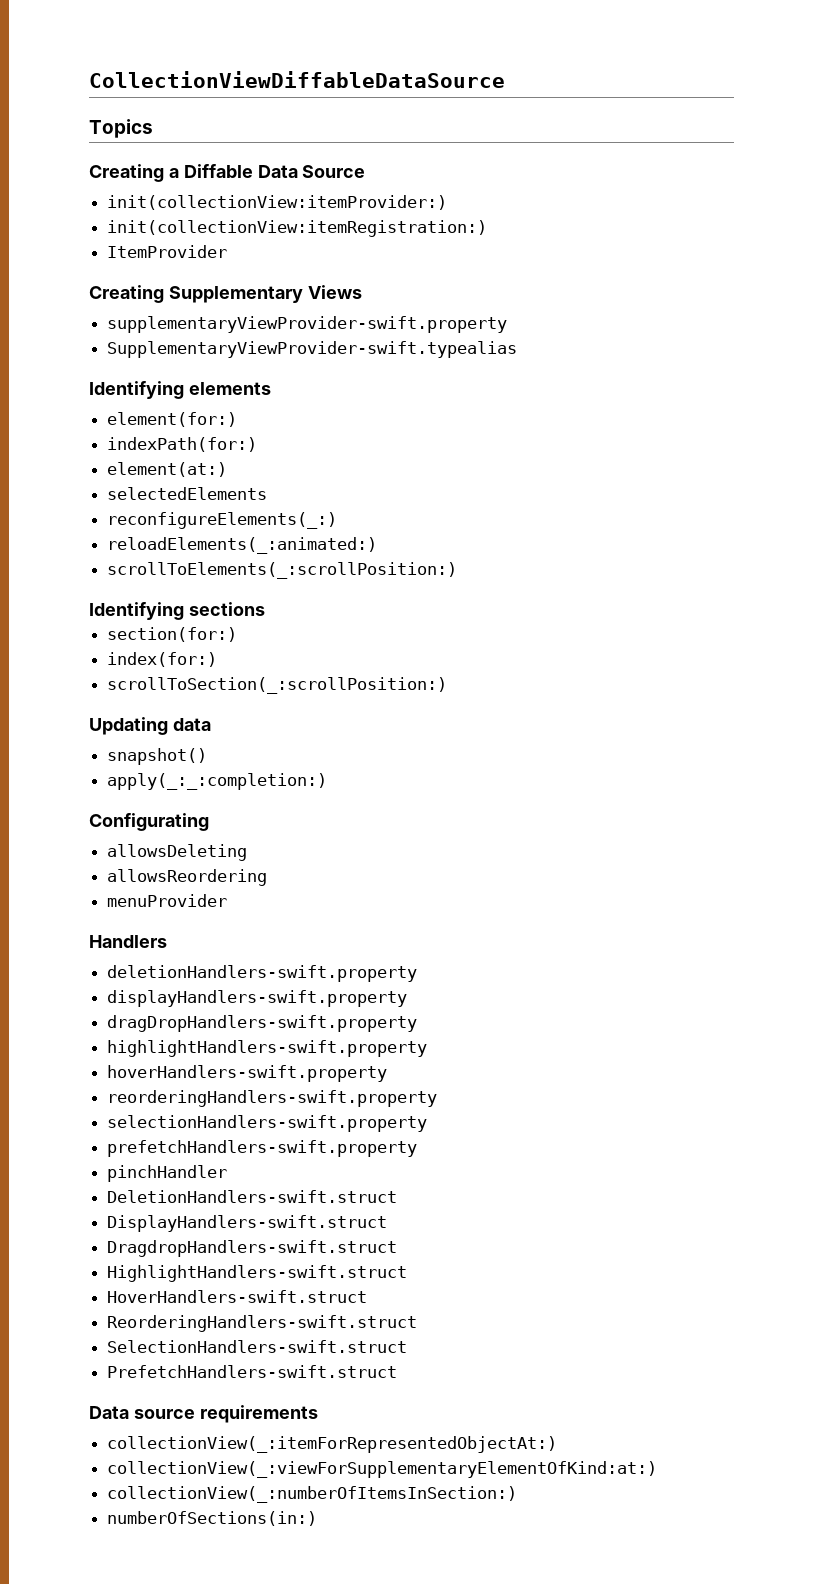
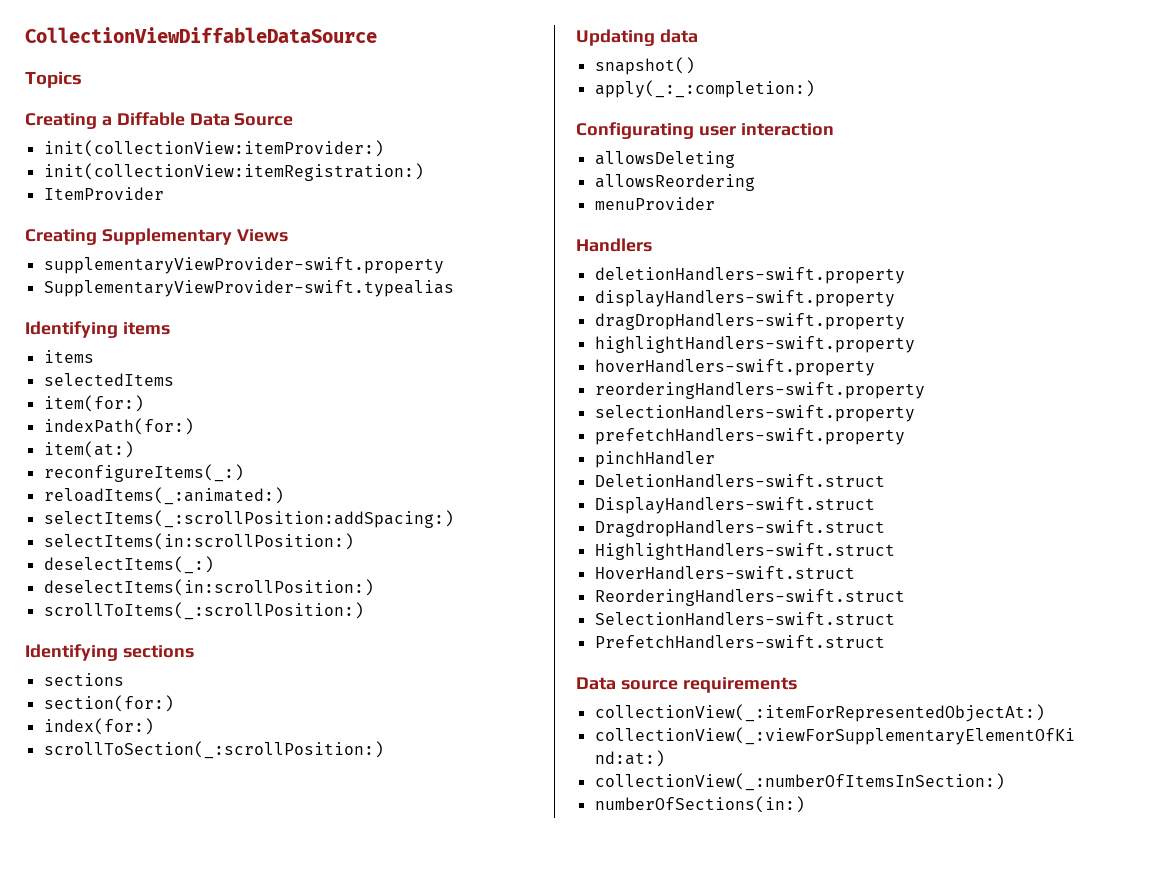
[188,382,271,395] [107,412,238,427] [107,437,258,452] [107,462,228,477] [107,487,268,500] [107,512,338,529] [107,537,378,554] [107,562,458,579] elements // element(for:) // indexPath(for:) // element(at:) // selectedElements // reconfigureElements(_:) // reloadElements(_:animated:) // scrollToElements(_:scrollPosition:) -> [122,322,170,335] [43,350,94,363] [43,373,174,386] [43,395,144,412] [43,418,194,435] [43,441,134,458] [43,464,244,482] [43,487,284,505] [43,510,454,528] [43,533,354,550] [43,556,214,574] [43,579,374,596] [43,602,364,620] items // items // selectedItems // item(for:) // indexPath(for:) // item(at:) // reconfigureItems(_:) // reloadItems(_:animated:) // selectItems(_:scrollPosition:addSpacing:) // selectItems(in:scrollPosition:) // deselectItems(_:) // deselectItems(in:scrollPosition:) // scrollToItems(_:scrollPosition:)
(265, 609) none -> [43,673,124,686] // sections
(209, 822) none -> [698,123,834,136] user interaction

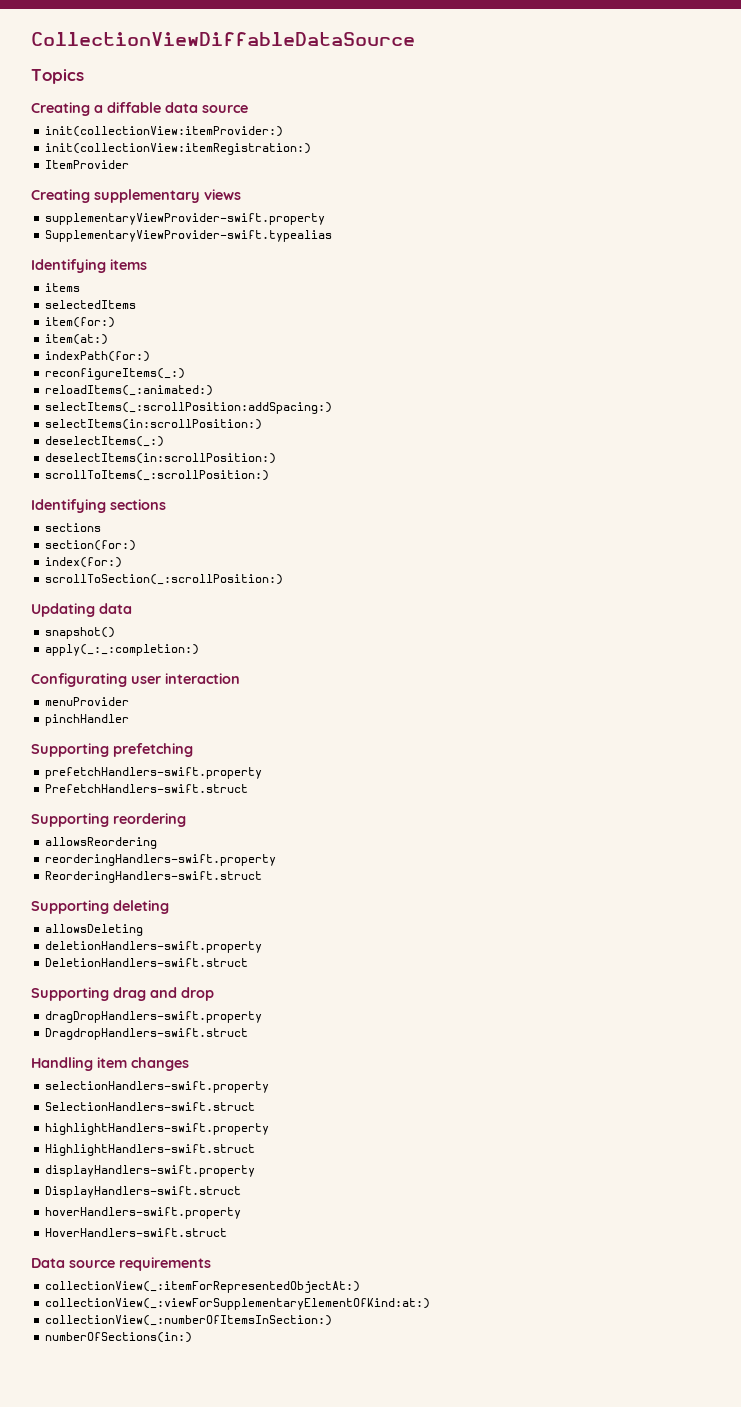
[116,112,294,126] Diffable Data Source -> [107,102,248,113] diffable data source
[101,228,288,245] Supplementary Views -> [94,189,241,203] supplementary views
(144, 403) none -> [44,334,108,345] // item(at:)
[43,441,134,458] // item(at:) -> (150, 356) none
[594,151,735,168] [594,174,755,191] [594,197,715,210] [576,238,652,252] [594,267,905,284] [594,290,895,307] [594,313,905,330] [594,336,915,353] [594,359,875,376] [594,382,925,399] [594,405,915,422] [594,428,905,445] [594,451,715,468] [594,474,885,488] [594,497,875,514] [594,520,885,537] [594,543,895,560] [594,566,855,580] [594,589,905,606] [594,612,895,626] [594,635,885,649] allowsDeleting // allowsReordering // menuProvider // Handlers // deletionHandlers-swift.property // displayHandlers-swift.property // dragDropHandlers-swift.property // highlightHandlers-swift.property // hoverHandlers-swift.property // reorderingHandlers-swift.property // selectionHandlers-swift.property // prefetchHandlers-swift.property // pinchHandler // DeletionHandlers-swift.struct // DisplayHandlers-swift.struct // DragdropHandlers-swift.struct // HighlightHandlers-swift.struct // HoverHandlers-swift.struct // ReorderingHandlers-swift.struct // SelectionHandlers-swift.struct // PrefetchHandlers-swift.struct -> [44,697,129,706] [44,714,129,726] [31,743,193,757] [44,767,262,779] [44,784,248,793] [31,813,186,827] [44,837,157,849] [44,854,276,866] [44,871,262,883] [31,900,169,914] [44,924,143,936] [44,941,262,953] [44,958,248,967] [31,987,214,1001] [44,1011,262,1023] [44,1028,248,1040] [31,1057,189,1071] [44,1081,269,1093] [44,1102,255,1111] [44,1123,269,1135] [44,1144,255,1156] [44,1165,255,1177] [44,1186,241,1198] [44,1207,241,1219] [44,1228,227,1237] menuProvider // pinchHandler // Supporting prefetching // prefetchHandlers-swift.property // PrefetchHandlers-swift.struct // Supporting reordering // allowsReordering // reorderingHandlers-swift.property // ReorderingHandlers-swift.struct // Supporting deleting // allowsDeleting // deletionHandlers-swift.property // DeletionHandlers-swift.struct // Supporting drag and drop // dragDropHandlers-swift.property // DragdropHandlers-swift.struct // Handling item changes // selectionHandlers-swift.property // SelectionHandlers-swift.struct // highlightHandlers-swift.property // HighlightHandlers-swift.struct // displayHandlers-swift.property // DisplayHandlers-swift.struct // hoverHandlers-swift.property // HoverHandlers-swift.struct

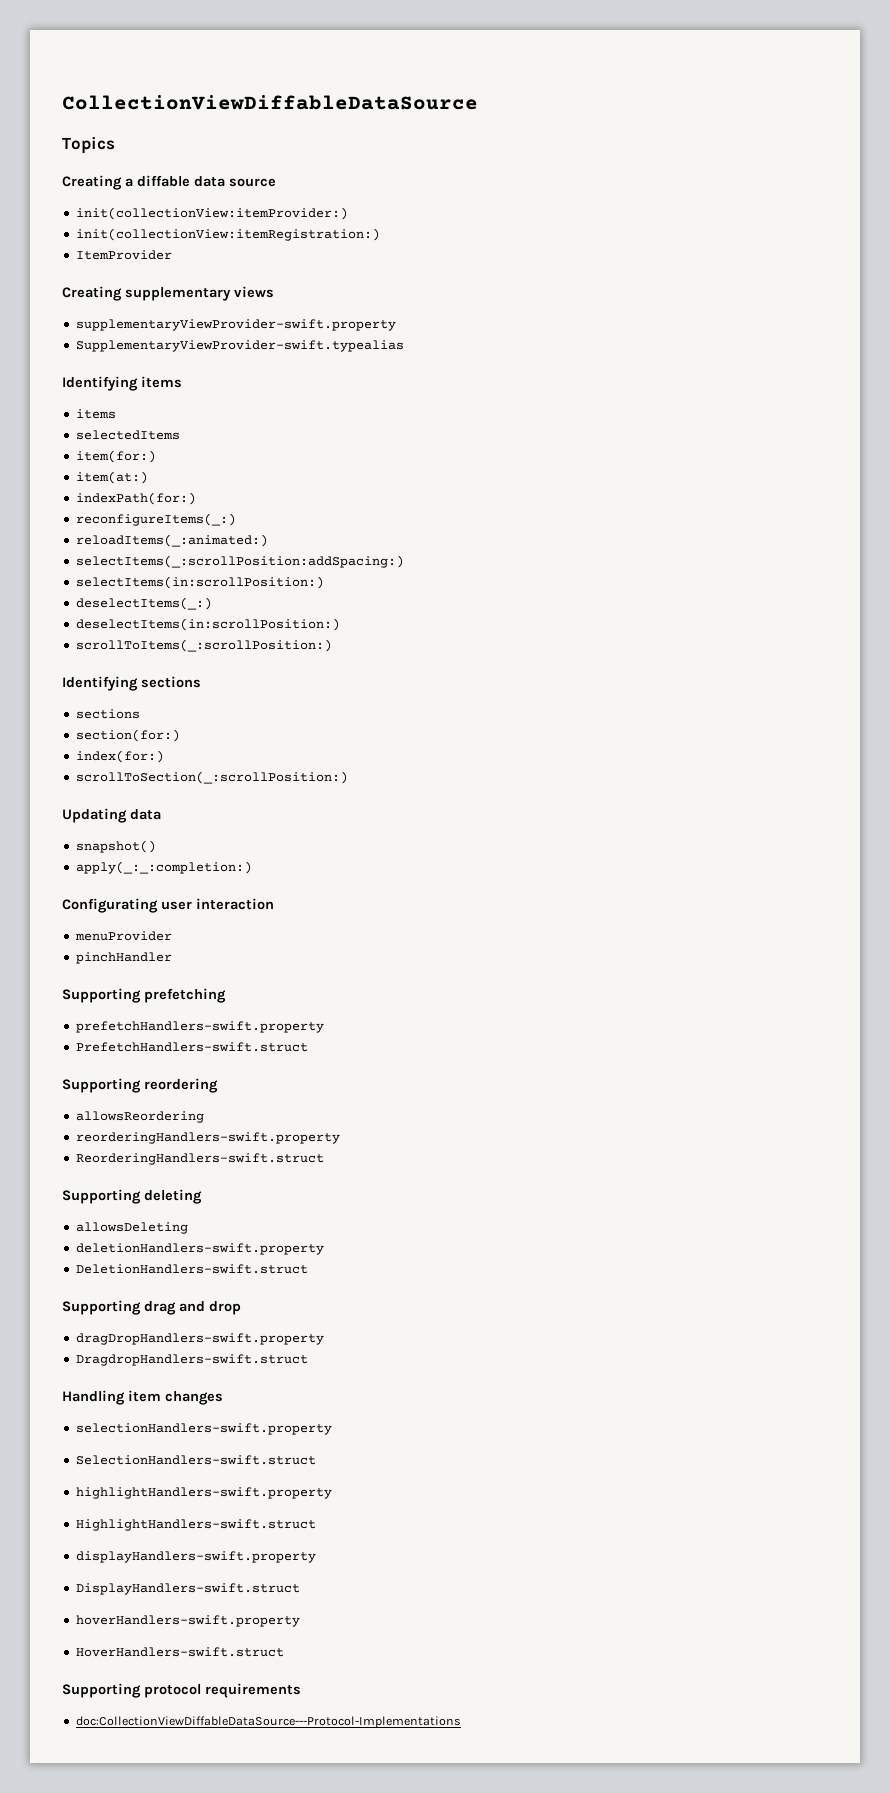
[31,1258,115,1268] Data source -> [62,1683,201,1698] Supporting protocol
[44,1281,360,1293] [44,1298,430,1310] [44,1315,332,1326] [44,1332,192,1343] collectionView(_:itemForRepresentedObjectAt:) // collectionView(_:viewForSupplementaryElementOfKind:at:) // collectionView(_:numberOfItemsInSection:) // numberOfSections(in:) -> [75,1716,461,1728] doc:CollectionViewDiffableDataSource---Protocol-Implementations

